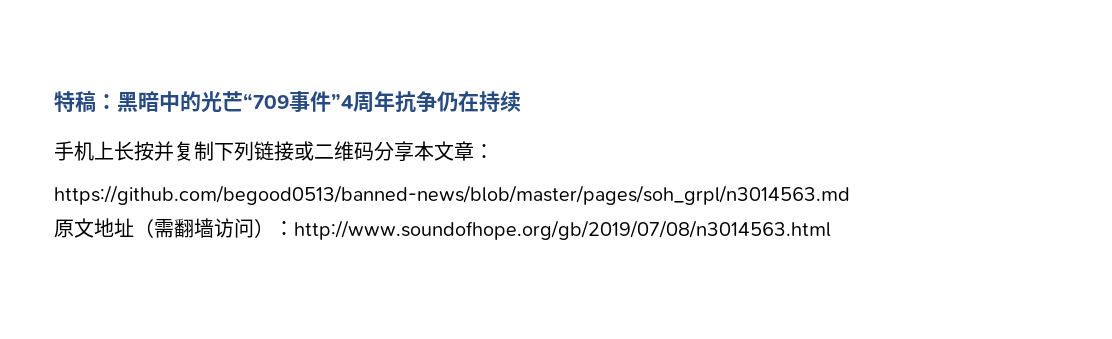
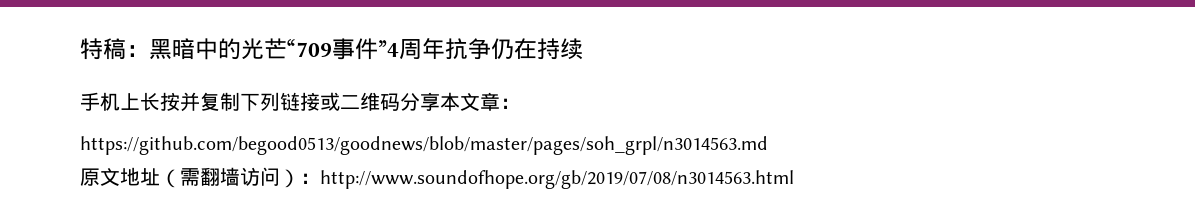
[54,185,850,205] https://github.com/begood0513/banned-news/blob/master/pages/soh_grpl/n3014563.md -> [80,136,768,155] https://github.com/begood0513/goodnews/blob/master/pages/soh_grpl/n3014563.md

